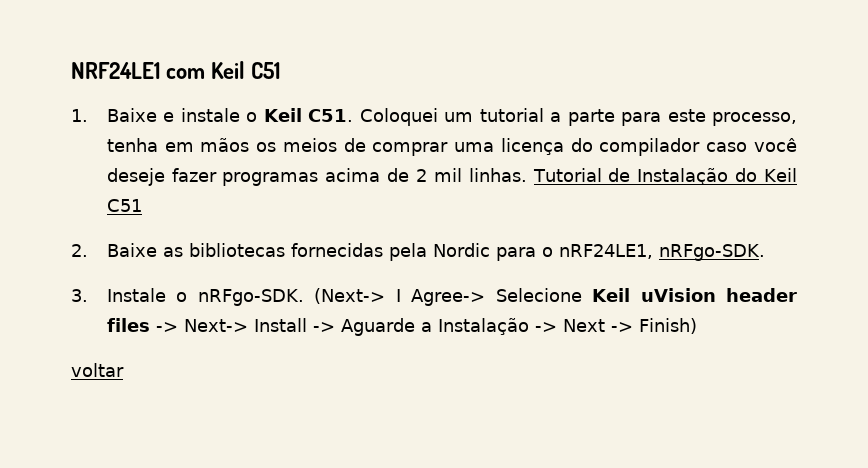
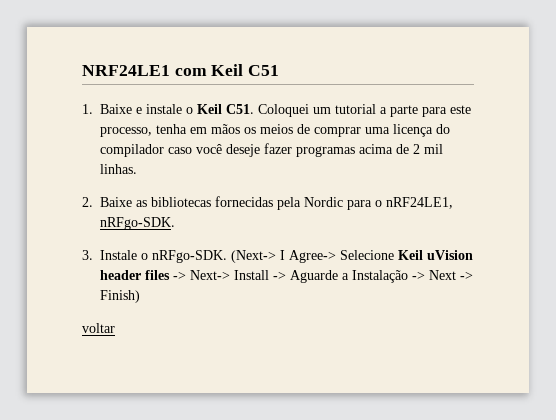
[532,168,798,185] [106,199,142,212] Tutorial de Instalação do Keil C51 -> (137, 169) none

